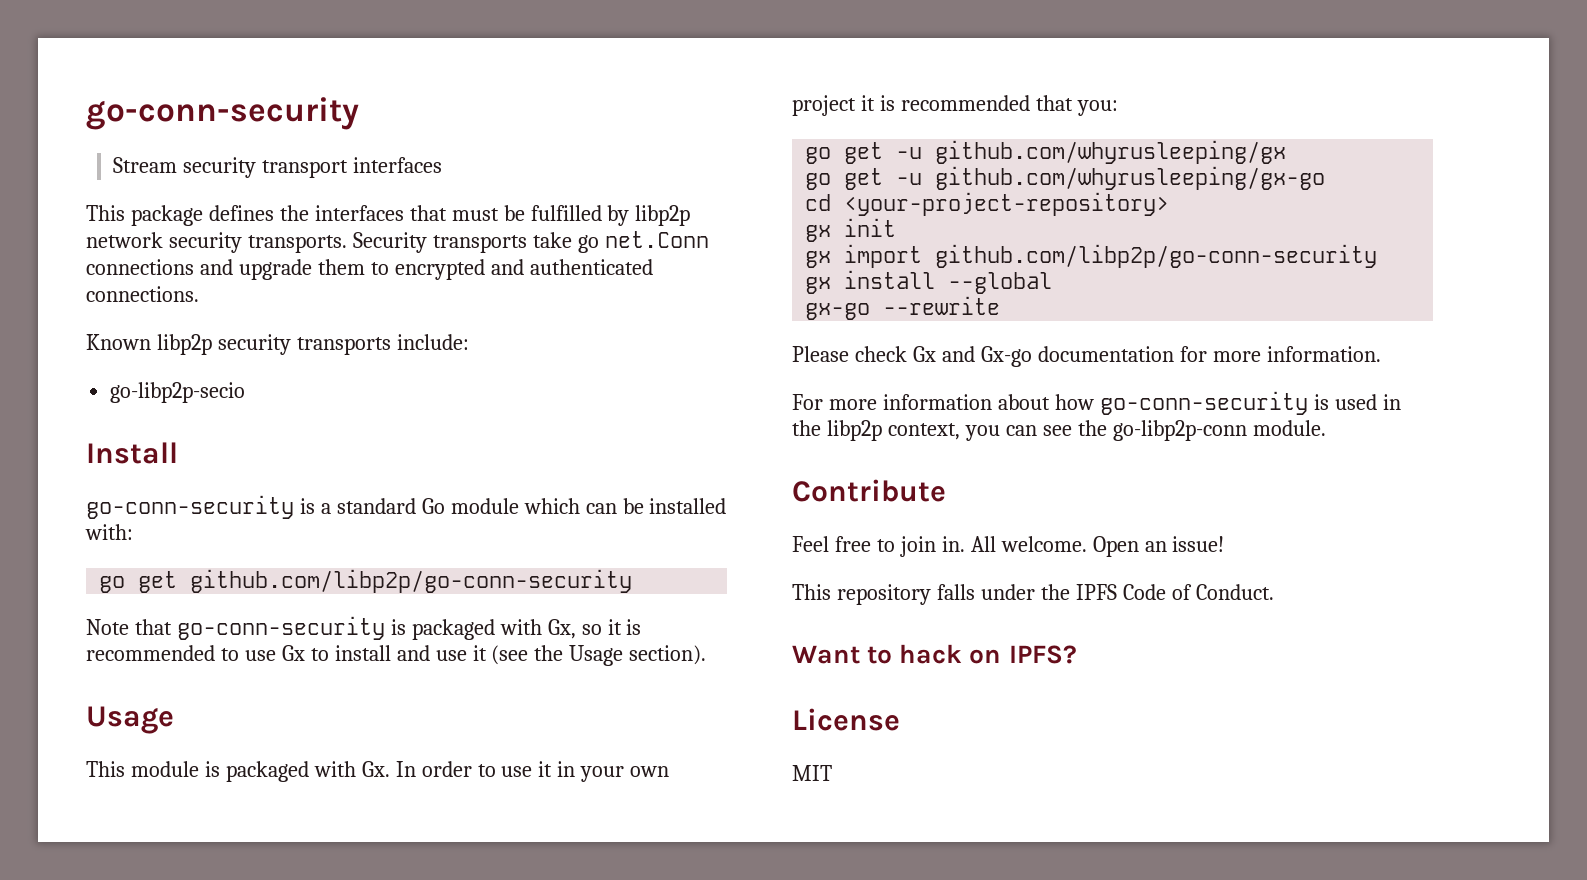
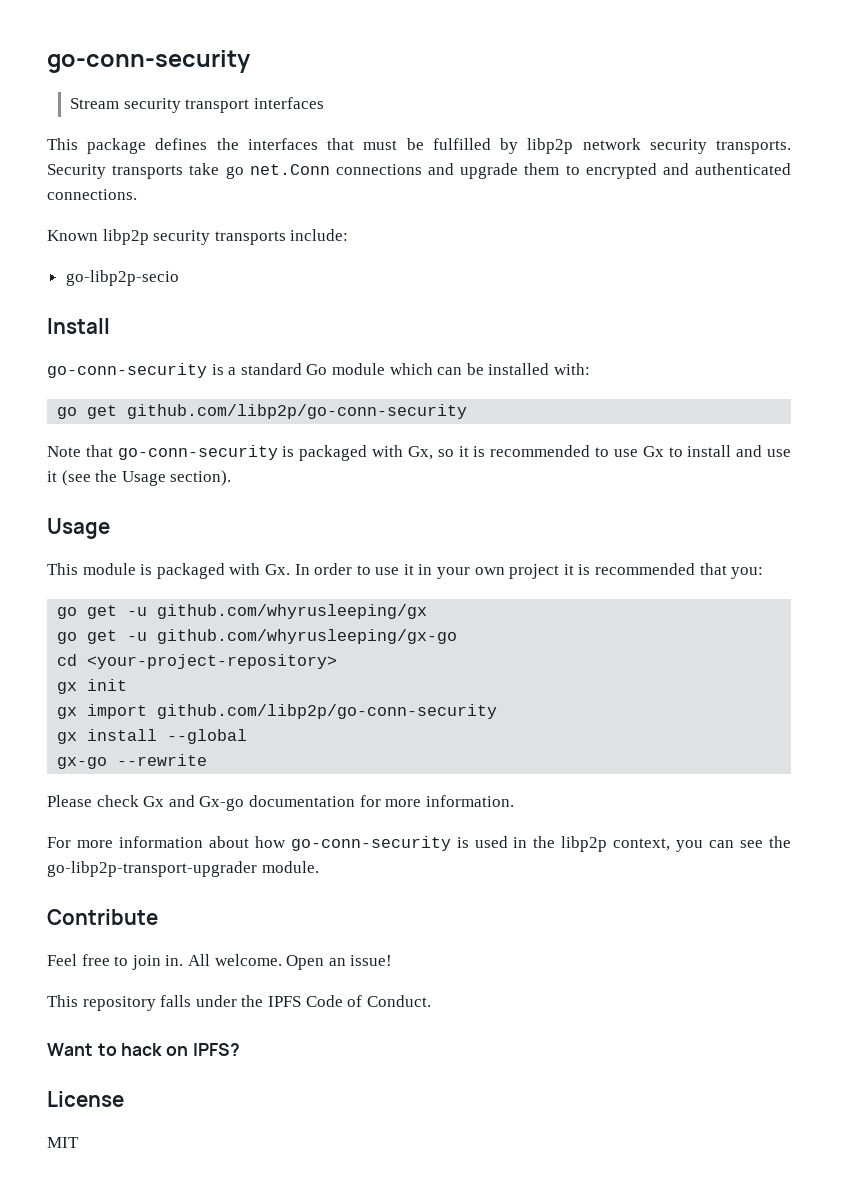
[1112,420,1247,441] go-libp2p-conn -> [47,861,257,877] go-libp2p-transport-upgrader

